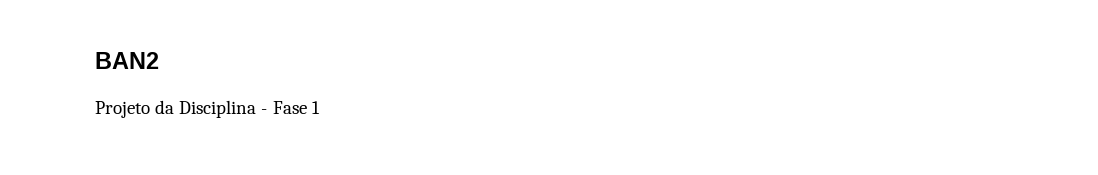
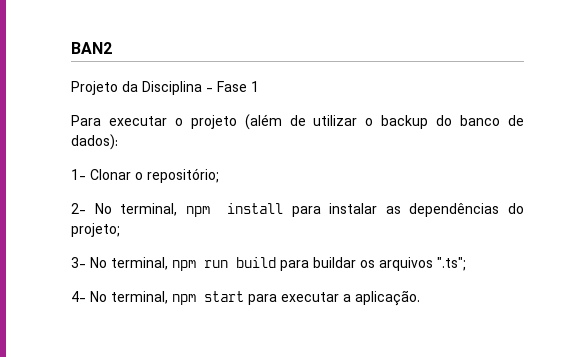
(320, 107) none -> [71,114,525,130] [71,134,118,150] [71,168,219,183] [71,203,524,217] [71,223,120,237] [71,257,466,271] [71,290,420,306] // Para executar o projeto (além de utilizar o backup do banco de dados): // 1- Clonar o repositório; // 2- No terminal, npm install para instalar as dependências do projeto; // 3- No terminal, npm run build para buildar os arquivos ".ts"; // 4- No terminal, npm start para executar a aplicação.

